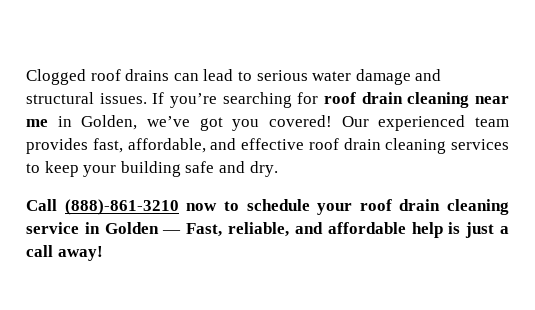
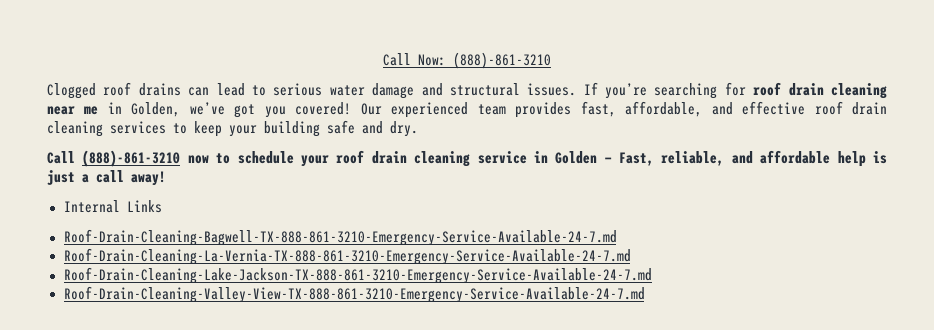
(26, 77) none -> [383,52,551,69] Call Now: (888)-861-3210 //
(103, 253) none -> [63,200,162,213] [63,229,617,246] [63,248,631,265] [63,267,652,284] [63,286,645,303] // Internal Links // Roof-Drain-Cleaning-Bagwell-TX-888-861-3210-Emergency-Service-Available-24-7.md // Roof-Drain-Cleaning-La-Vernia-TX-888-861-3210-Emergency-Service-Available-24-7.md // Roof-Drain-Cleaning-Lake-Jackson-TX-888-861-3210-Emergency-Service-Available-24-7.md // Roof-Drain-Cleaning-Valley-View-TX-888-861-3210-Emergency-Service-Available-24-7.md

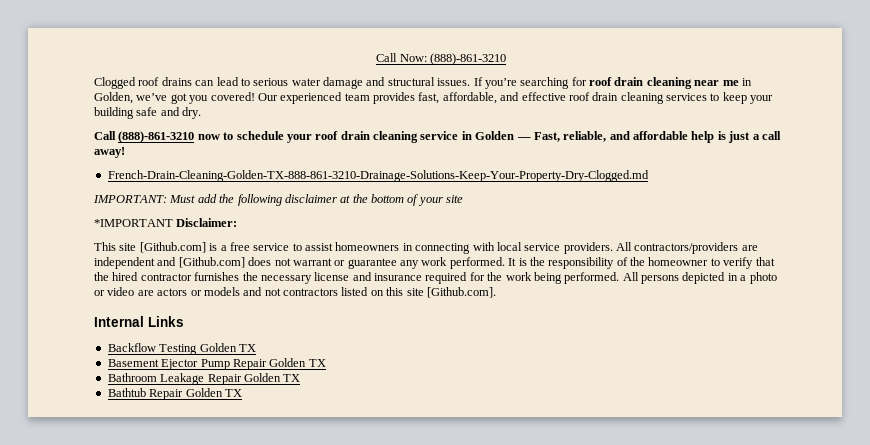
[63,200,162,213] [63,229,617,246] [63,248,631,265] [63,267,652,284] [63,286,645,303] Internal Links // Roof-Drain-Cleaning-Bagwell-TX-888-861-3210-Emergency-Service-Available-24-7.md // Roof-Drain-Cleaning-La-Vernia-TX-888-861-3210-Emergency-Service-Available-24-7.md // Roof-Drain-Cleaning-Lake-Jackson-TX-888-861-3210-Emergency-Service-Available-24-7.md // Roof-Drain-Cleaning-Valley-View-TX-888-861-3210-Emergency-Service-Available-24-7.md -> [107,170,649,182] [93,194,464,206] [94,218,238,227] [94,242,758,254] [94,257,775,269] [94,272,777,284] [94,287,496,298] [94,316,184,327] [107,343,256,355] [107,358,326,370] [107,373,301,385] [107,388,242,400] French-Drain-Cleaning-Golden-TX-888-861-3210-Drainage-Solutions-Keep-Your-Property-Dry-Clogged.md // IMPORTANT: Must add the following disclaimer at the bottom of your site // *IMPORTANT Disclaimer: // This site [Github.com] is a free service to assist homeowners in connecting with local service providers. All contractors/providers are independent and [Github.com] does not warrant or guarantee any work performed. It is the responsibility of the homeowner to verify that the hired contractor furnishes the necessary license and insurance required for the work being performed. All persons depicted in a photo or video are actors or models and not contractors listed on this site [Github.com]. // Internal Links // Backflow Testing Golden TX // Basement Ejector Pump Repair Golden TX // Bathroom Leakage Repair Golden TX // Bathtub Repair Golden TX

